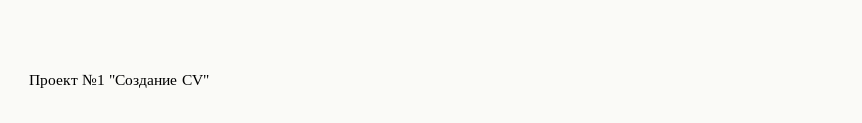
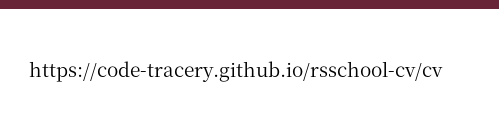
[29,74,209,88] Проект №1 "Создание CV" -> [29,61,443,82] https://code-tracery.github.io/rsschool-cv/cv

